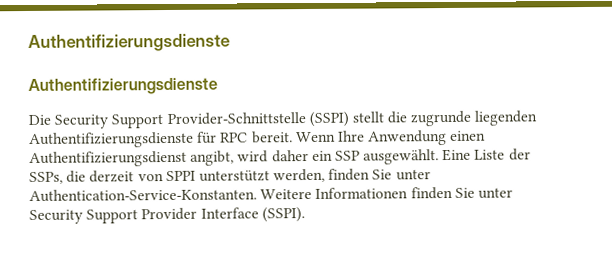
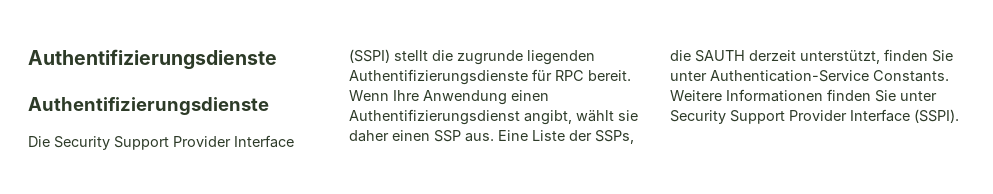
[166,112,306,126] Provider-Schnittstelle -> [173,135,294,148] Provider Interface
[237,149,440,165] wird daher ein SSP ausgewählt. -> [576,110,638,122] [349,130,494,142] wählt sie daher einen SSP aus.
[89,168,431,183] [29,188,257,202] derzeit von SPPI unterstützt werden, finden Sie unter Authentication-Service-Konstanten. -> [695,49,953,64] [670,70,949,82] SAUTH derzeit unterstützt, finden Sie unter Authentication-Service Constants.

